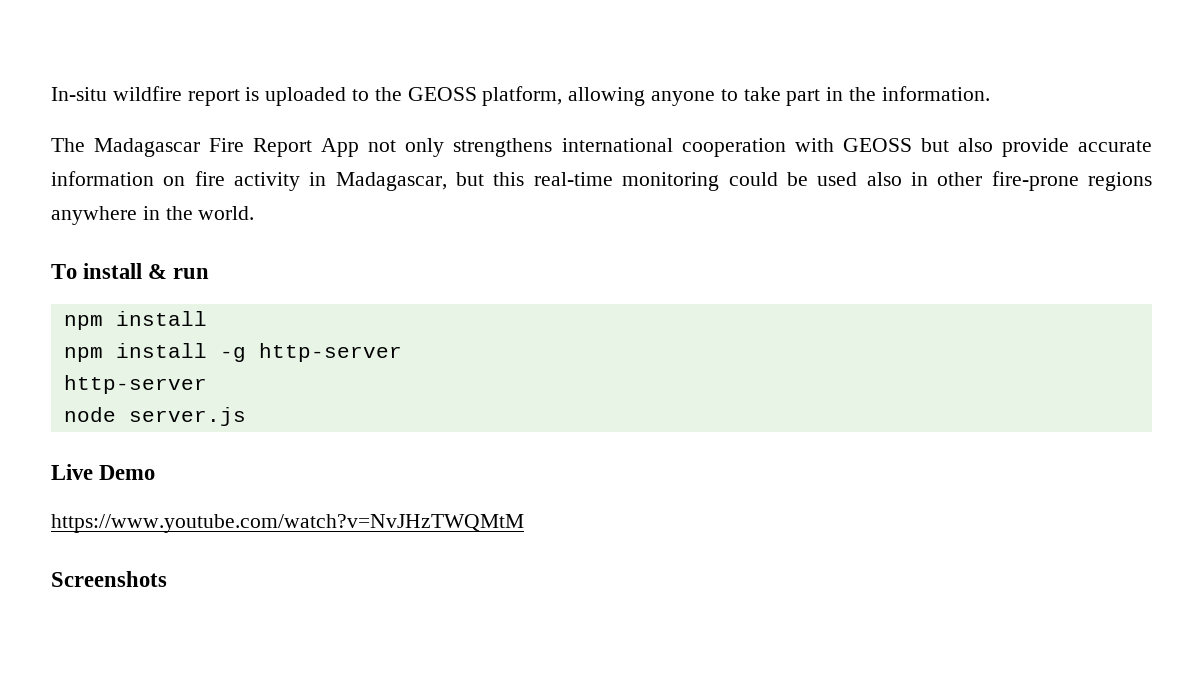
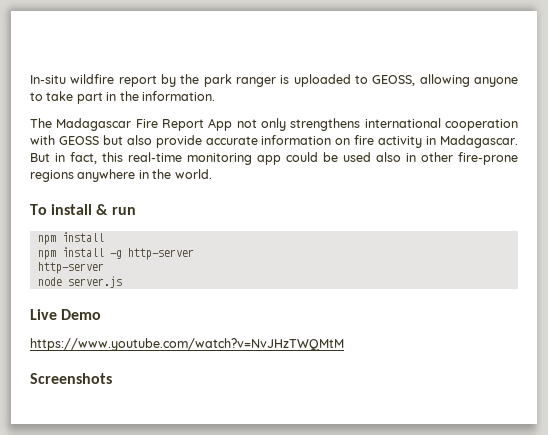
[245,86,563,106] is uploaded to the GEOSS platform, -> [161,74,416,87] by the park ranger is uploaded to GEOSS,
[335,172,485,191] Madagascar, but -> [440,135,519,148] [30,152,97,164] Madagascar. But in fact,
(720, 181) none -> [257,155,281,165] app

